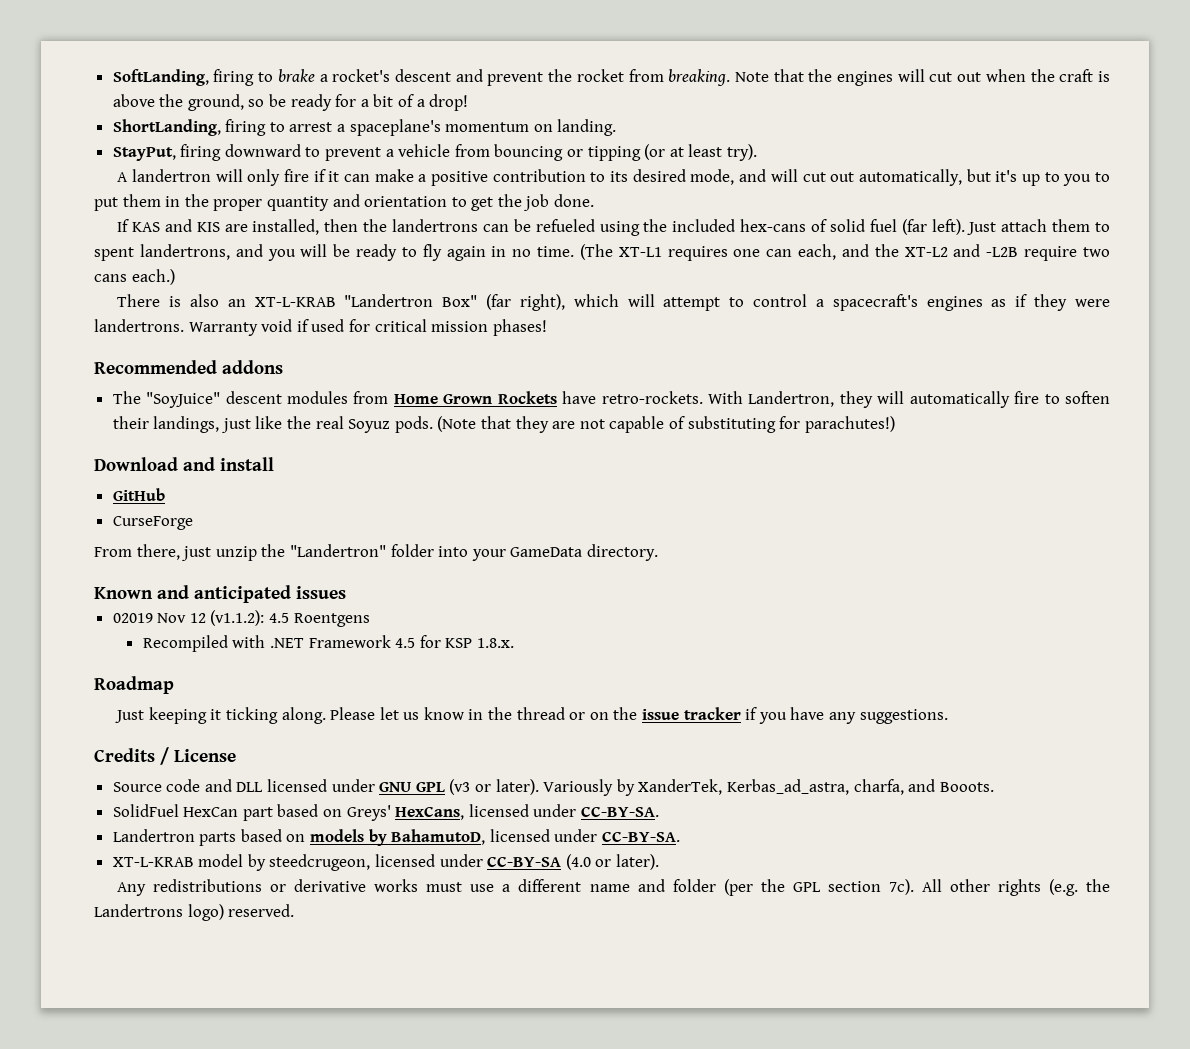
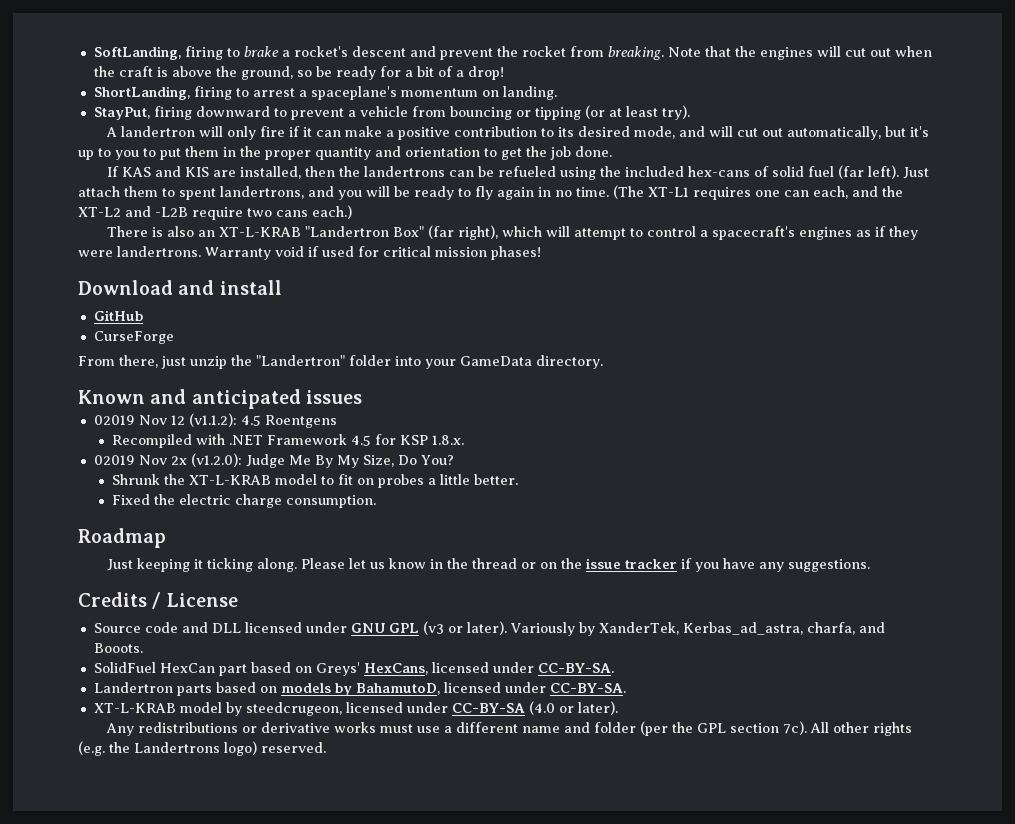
[94,360,283,374] [112,391,1110,408] [112,416,895,433] // Recommended addons // The "SoyJuice" descent modules from Home Grown Rockets have retro-rockets. With Landertron, they will automatically fire to soften their landings, just like the real Soyuz pods. (Note that they are not capable of substituting for parachutes!) -> (541, 253) none
(514, 643) none -> [93,453,454,468] [111,474,518,488] [111,494,376,508] // 02019 Nov 2x (v1.2.0): Judge Me By My Size, Do You? // Shrunk the XT-L-KRAB model to fit on probes a little better. // Fixed the electric charge consumption.

